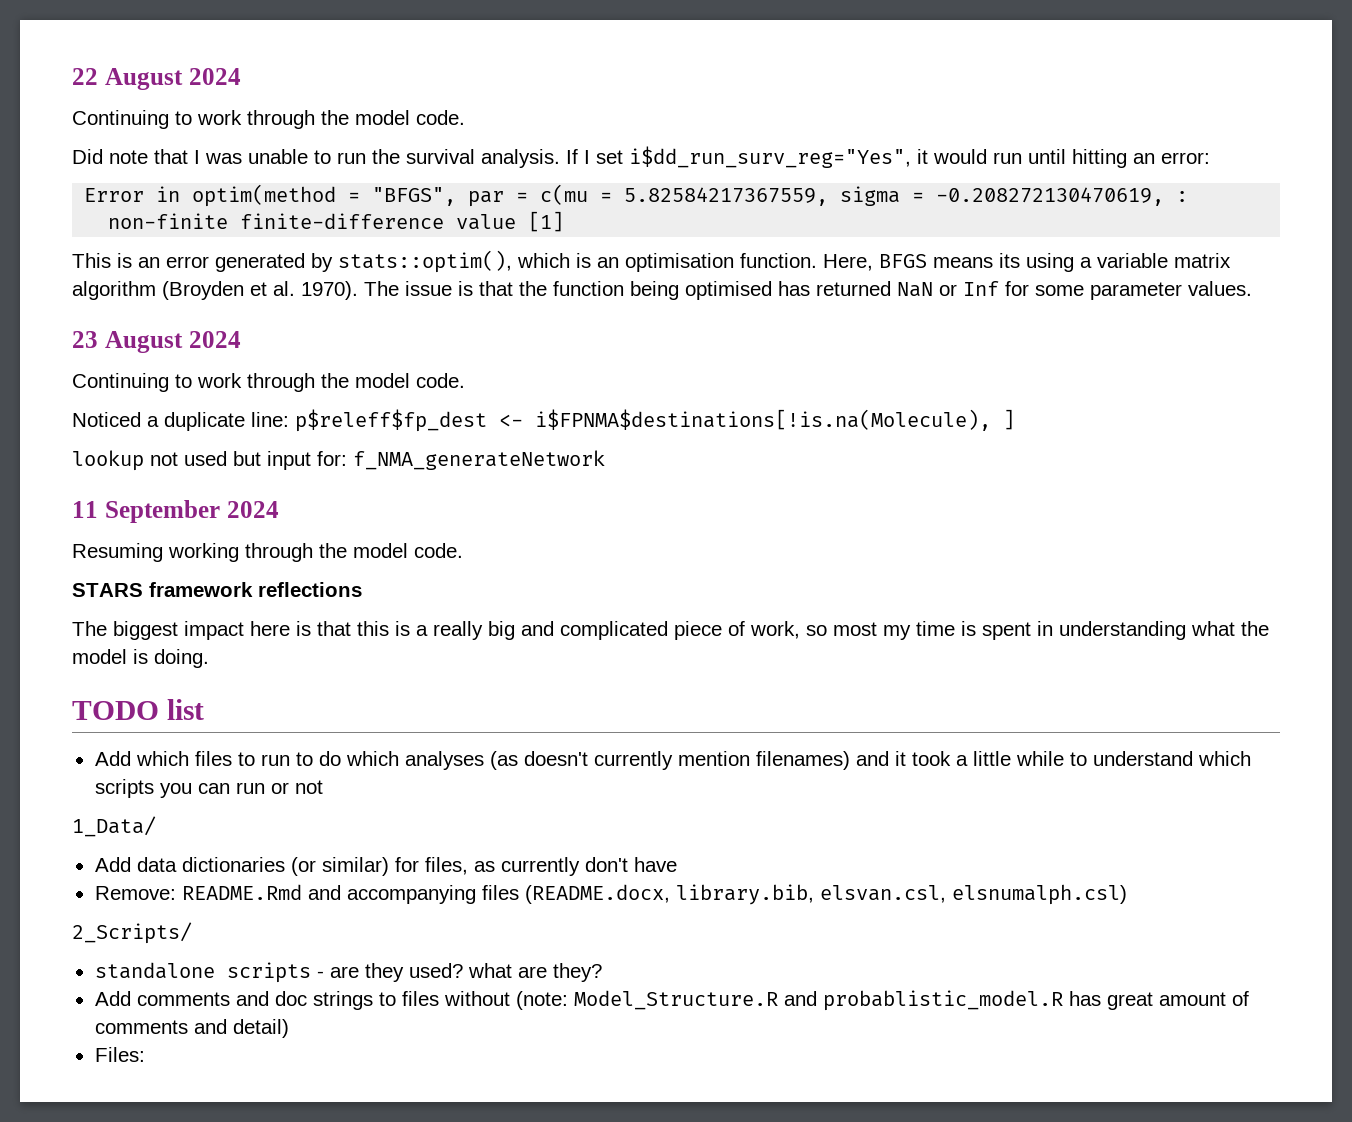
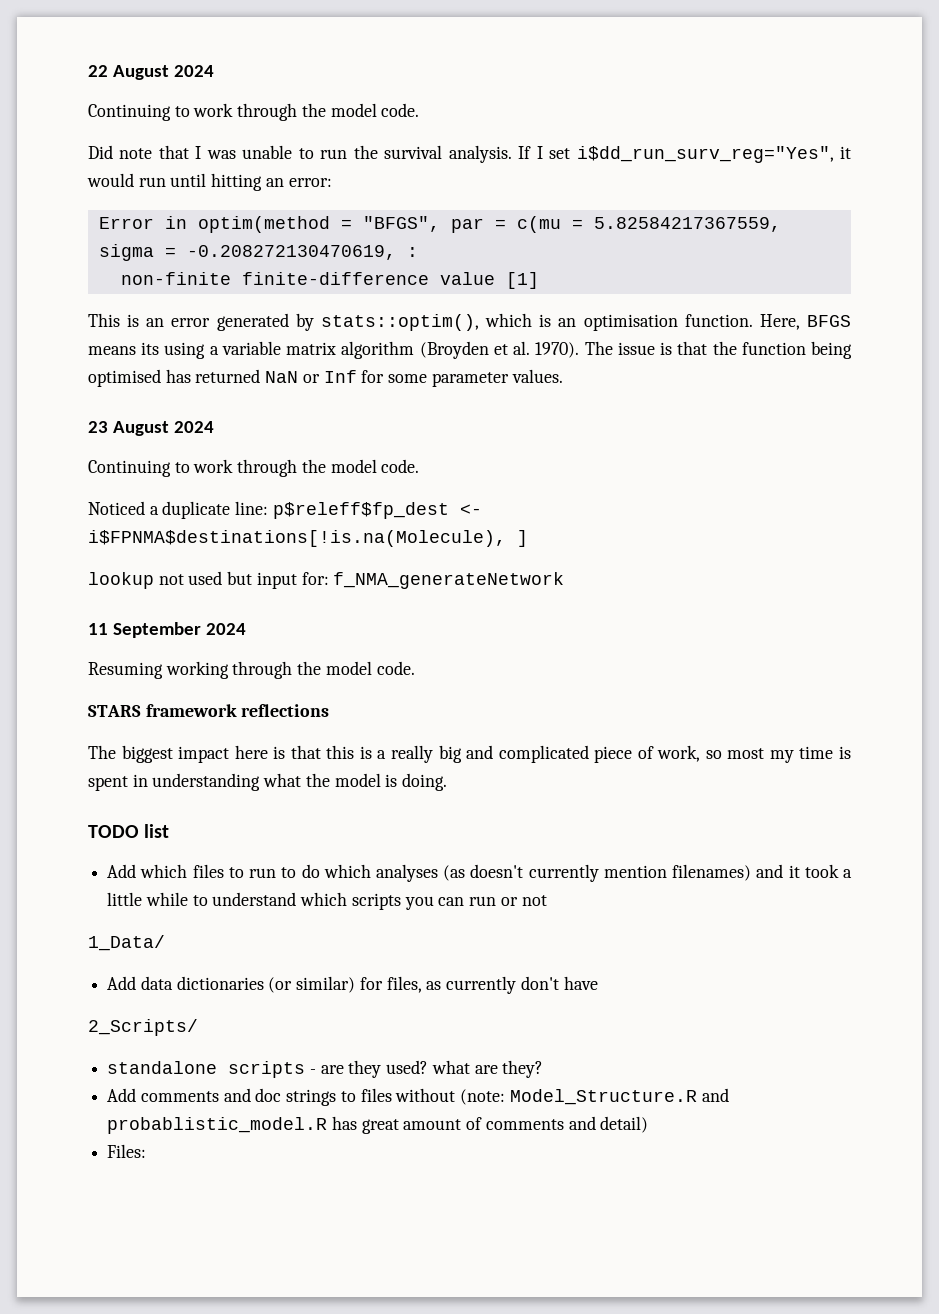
[94,884,1127,905] // Remove: README.Rmd and accompanying files (README.docx, library.bib, elsvan.csl, elsnumalph.csl) -> (598, 983) none

